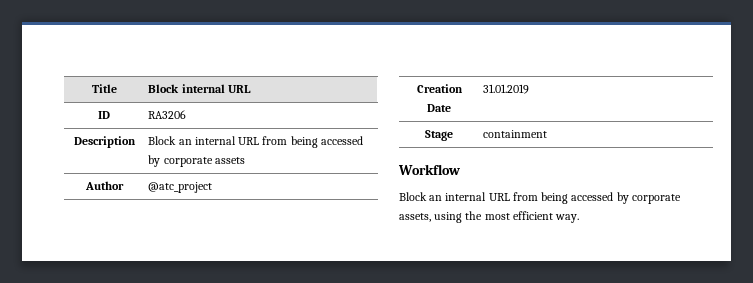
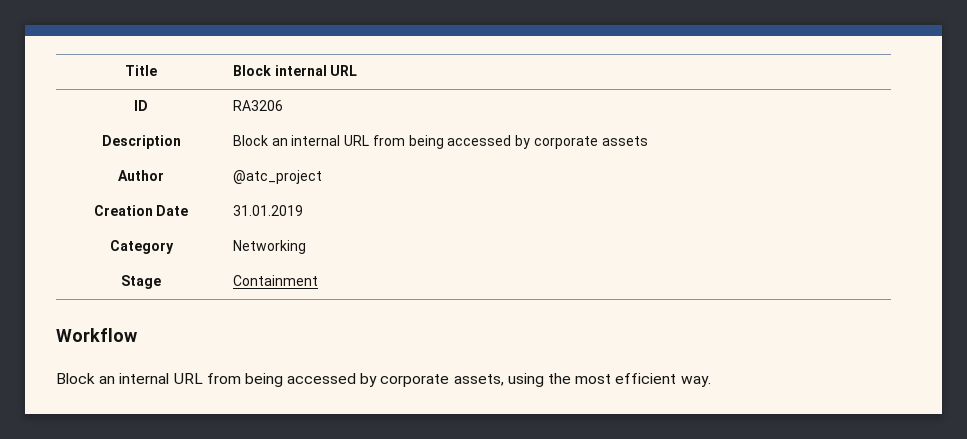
(530, 89) none -> [109,240,174,254] [232,240,306,254] // Category | Networking
[483,130,548,138] containment -> [232,275,318,286] Containment

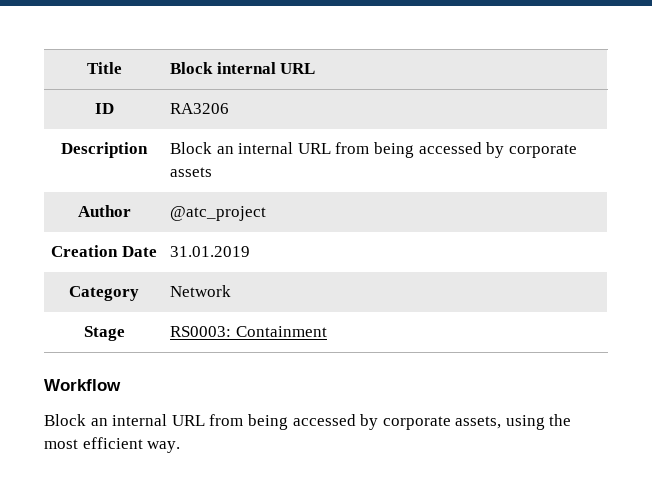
[232,240,306,254] Networking -> [170,285,232,297] Network
(161, 282) none -> [170,326,232,337] RS0003:

